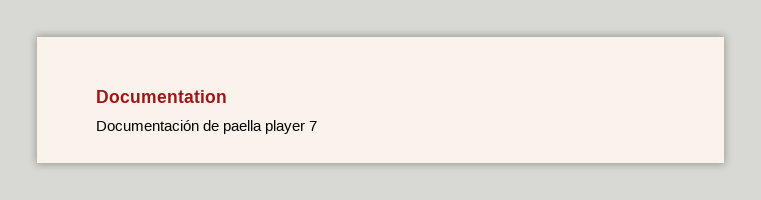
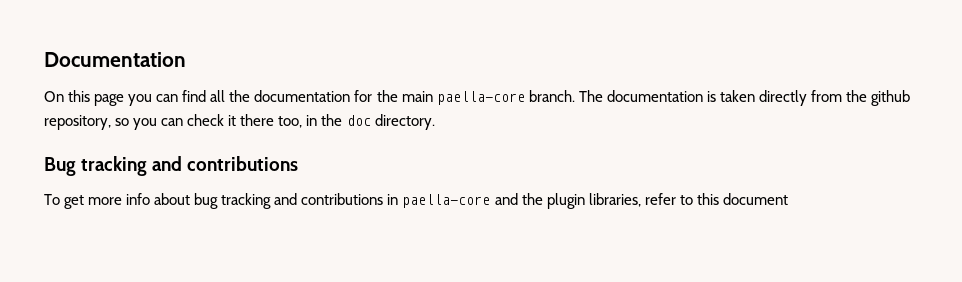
[96,120,318,134] Documentación de paella player 7 -> [44,90,911,106] [44,114,435,130] [44,156,299,176] [44,193,788,209] On this page you can find all the documentation for the main paella-core branch. The documentation is taken directly from the github repository, so you can check it there too, in the doc directory. // Bug tracking and contributions // To get more info about bug tracking and contributions in paella-core and the plugin libraries, refer to this document

